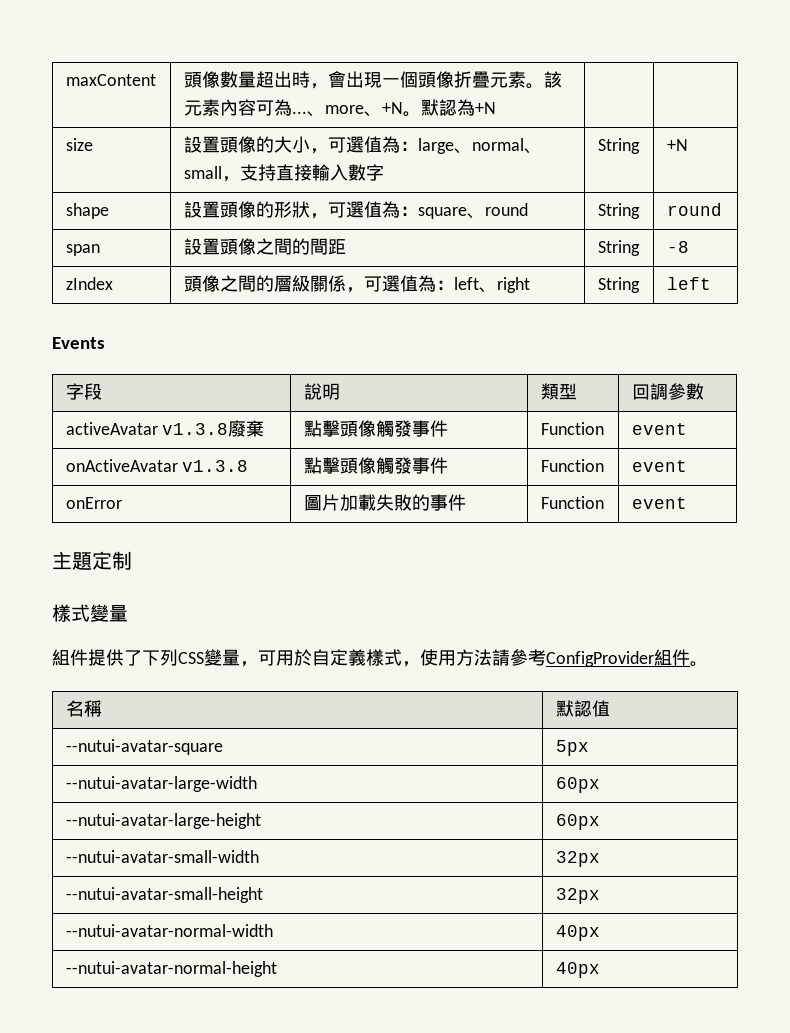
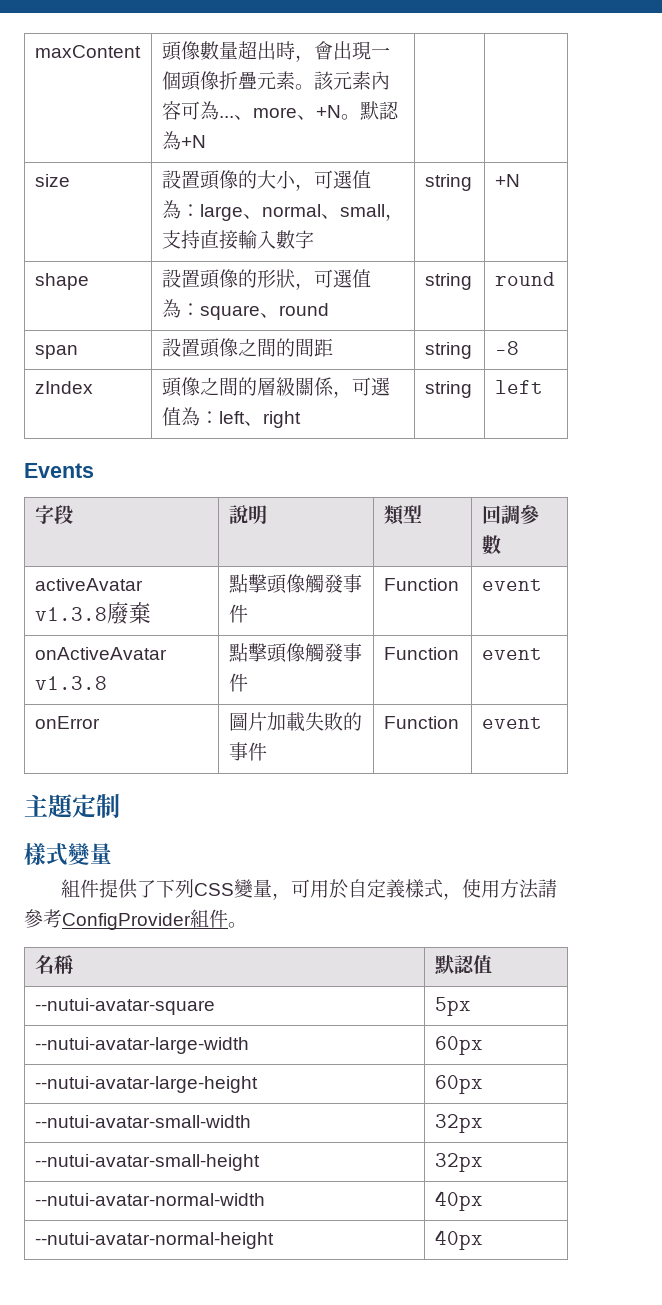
[597,138,640,154] String -> [424,174,472,191] string
[597,203,640,219] String -> [424,273,472,290] string
[597,240,640,256] String -> [424,342,472,359] string
[597,277,640,293] String -> [424,381,472,398] string

